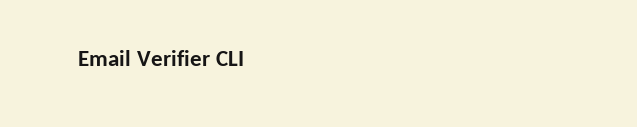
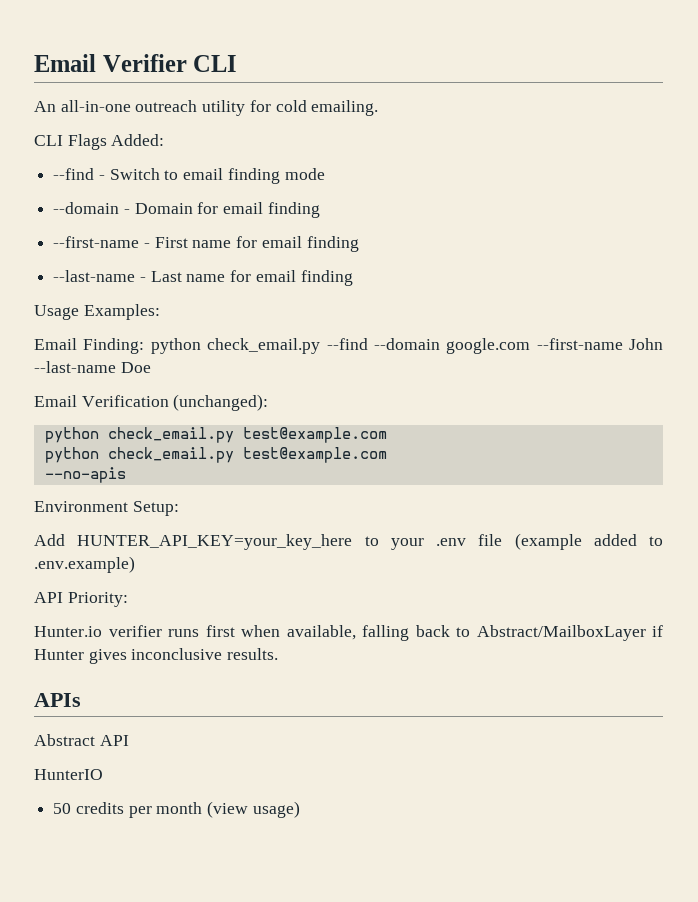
(245, 58) none -> [34,100,379,116] [34,134,165,150] [53,168,325,184] [53,202,320,218] [53,236,359,252] [53,270,353,286] [34,304,160,320] [34,338,663,354] [34,361,151,373] [34,394,269,411] [44,427,387,443] [44,447,387,463] [44,467,126,483] [34,501,179,516] [34,533,663,550] [34,556,135,573] [34,592,128,607] [34,625,663,641] [34,648,279,664] [34,693,81,707] [34,734,129,746] [34,769,103,780] [53,801,300,818] // An all-in-one outreach utility for cold emailing. // CLI Flags Added: // --find - Switch to email finding mode // --domain - Domain for email finding // --first-name - First name for email finding // --last-name - Last name for email finding // Usage Examples: // Email Finding: python check_email.py --find --domain google.com --first-name John --last-name Doe // Email Verification (unchanged): // python check_email.py test@example.com // python check_email.py test@example.com // --no-apis // Environment Setup: // Add HUNTER_API_KEY=your_key_here to your .env file (example added to .env.example) // API Priority: // Hunter.io verifier runs first when available, falling back to Abstract/MailboxLayer if Hunter gives inconclusive results. // APIs // Abstract API // HunterIO // 50 credits per month (view usage)

